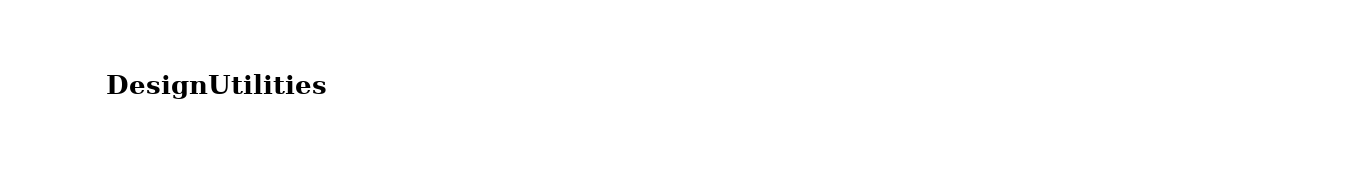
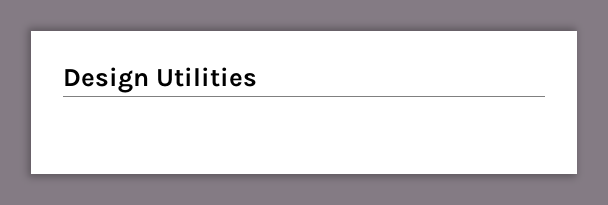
[106,74,327,99] DesignUtilities -> [63,67,258,93] Design Utilities

